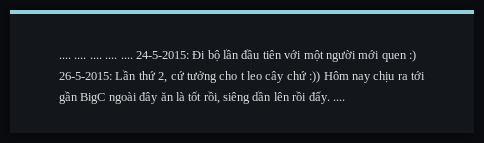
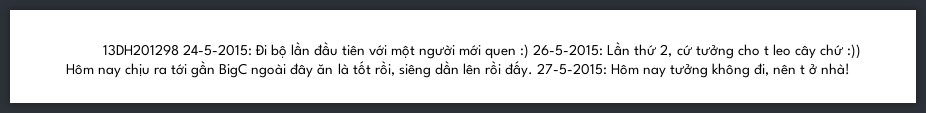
[59,57,133,59] .... .... .... .... .... -> [102,44,179,56] 13DH201298
[332,99,345,101] .... -> [536,63,851,78] 27-5-2015: Hôm nay tưởng không đi, nên t ở nhà!

